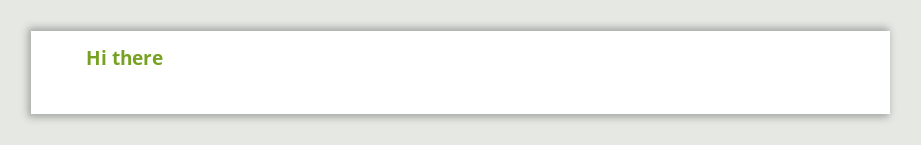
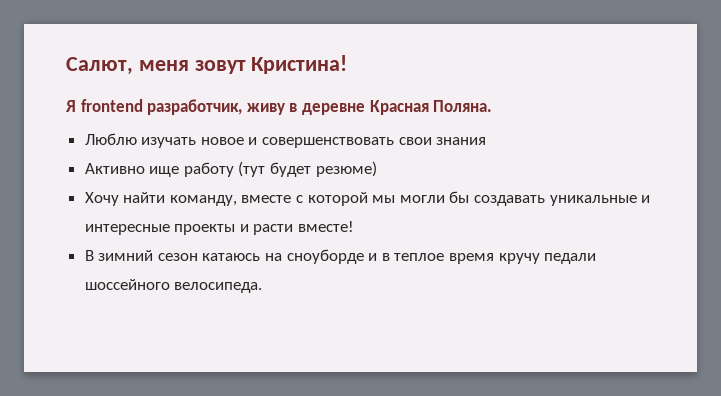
[86,50,163,65] Hi there -> [66,55,348,75] [65,99,493,115] [84,133,487,148] [84,161,377,177] [84,191,651,206] [84,221,355,235] [84,249,597,264] [84,279,263,293] Салют, меня зовут Кристина! // Я frontend разработчик, живу в деревне Красная Поляна. // Люблю изучать новое и совершенствовать свои знания // Активно ище работу (тут будет резюме) // Хочу найти команду, вместе с которой мы могли бы создавать уникальные и интересные проекты и расти вместе! // В зимний сезон катаюсь на сноуборде и в теплое время кручу педали шоссейного велосипеда.

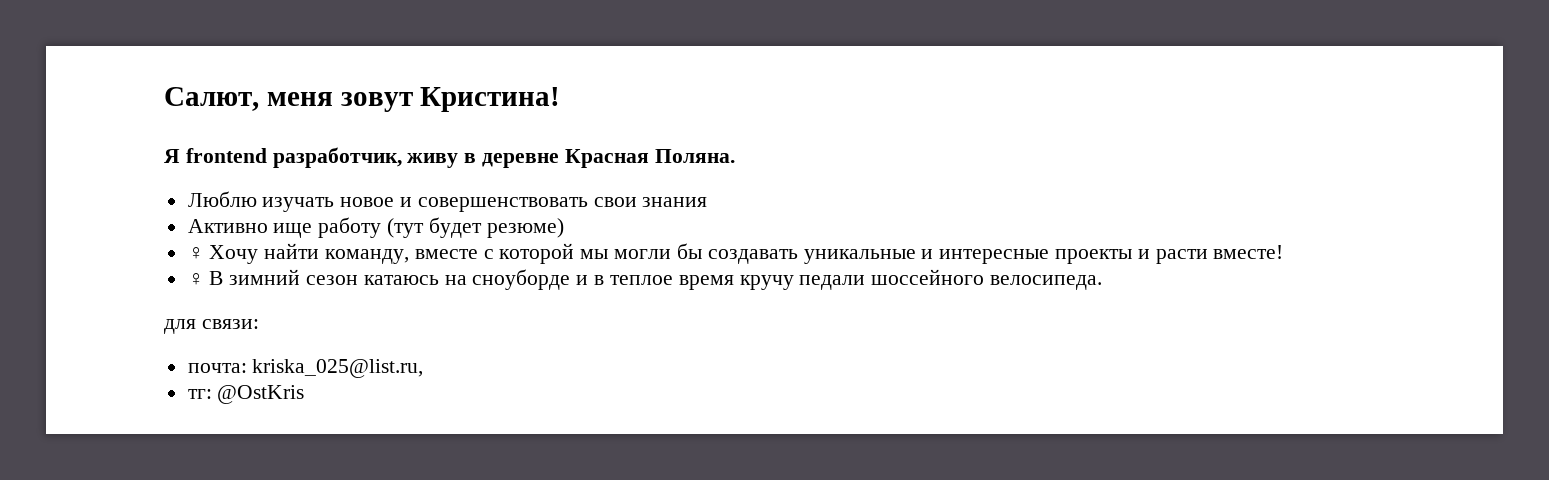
(377, 169) none -> [187,247,204,259] ♀
(355, 226) none -> [187,273,204,285] ♀
(263, 287) none -> [164,319,259,334] [187,359,424,378] [187,385,305,404] // для связи: // почта: kriska_025@list.ru, // тг: @OstKris

